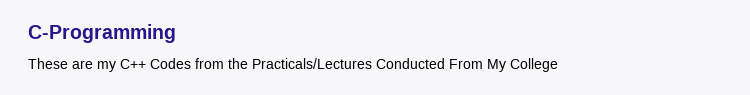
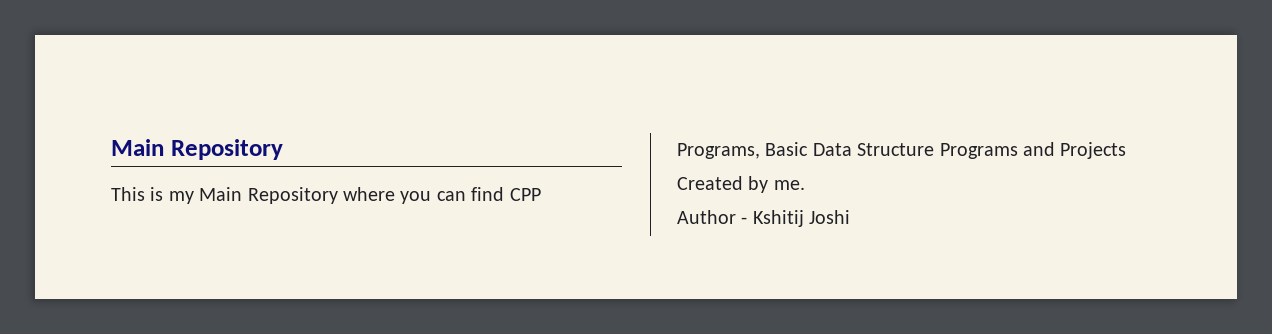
[28,24,176,43] [28,58,558,72] C-Programming // These are my C++ Codes from the Practicals/Lectures Conducted From My College -> [111,139,283,160] [111,187,541,204] [677,142,1127,159] [677,176,805,193] [677,210,851,227] Main Repository // This is my Main Repository where you can find CPP Programs, Basic Data Structure Programs and Projects Created by me. // Author - Kshitij Joshi

